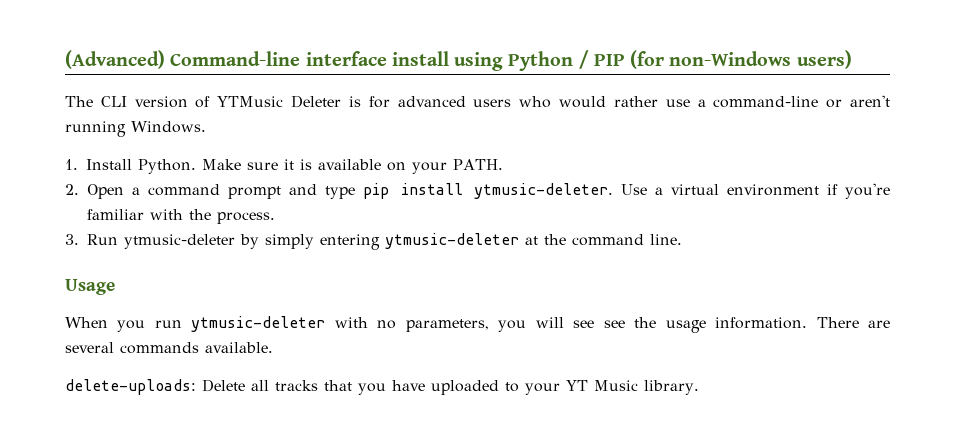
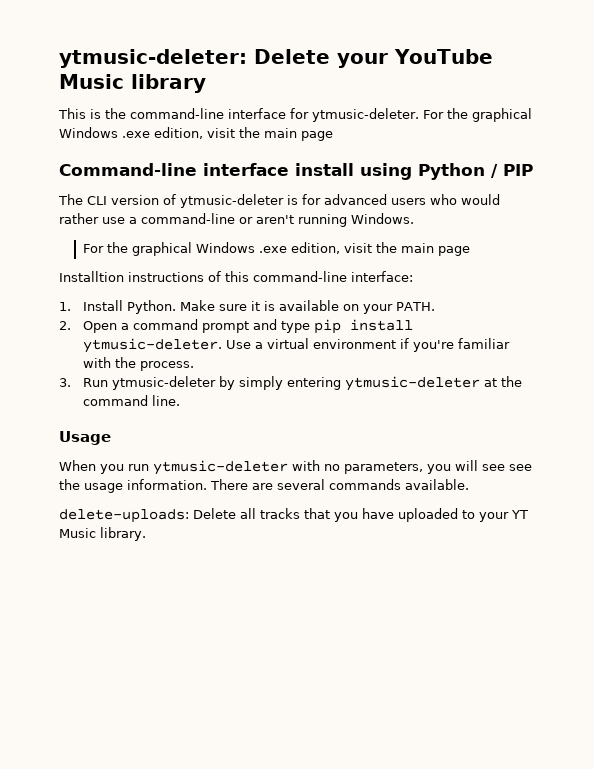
[65,50,165,69] (Advanced) -> [59,49,493,68] [59,74,206,93] [58,108,532,122] [59,127,333,141] ytmusic-deleter: Delete your YouTube Music library // This is the command-line interface for ytmusic-deleter. For the graphical Windows .exe edition, visit the main page //
[630,50,852,69] (for non-Windows users) -> (533, 170) none
[217,95,342,108] YTMusic Deleter -> [180,194,284,208] ytmusic-deleter
(206, 127) none -> [83,242,471,256] [59,271,413,282] // For the graphical Windows .exe edition, visit the main page // Installtion instructions of this command-line interface:

